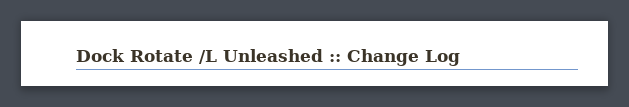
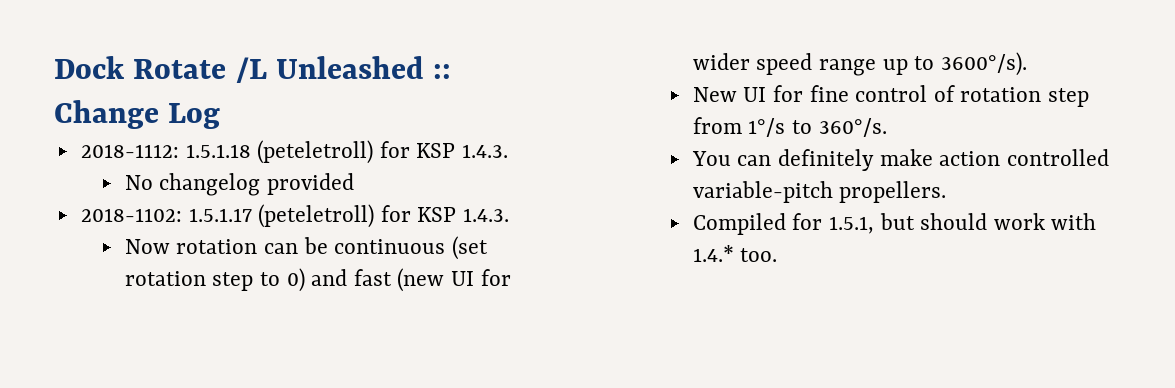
(460, 58) none -> [80,140,509,164] [124,173,355,196] [80,204,510,228] [124,236,488,260] [124,268,511,292] [692,52,1027,76] [692,85,1090,107] [692,117,887,137] [691,149,1109,171] [692,181,947,203] [692,213,1097,235] [692,245,778,262] // 2018-1112: 1.5.1.18 (peteletroll) for KSP 1.4.3. // No changelog provided // 2018-1102: 1.5.1.17 (peteletroll) for KSP 1.4.3. // Now rotation can be continuous (set rotation step to 0) and fast (new UI for wider speed range up to 3600°/s). // New UI for fine control of rotation step from 1°/s to 360°/s. // You can definitely make action controlled variable-pitch propellers. // Compiled for 1.5.1, but should work with 1.4.* too.

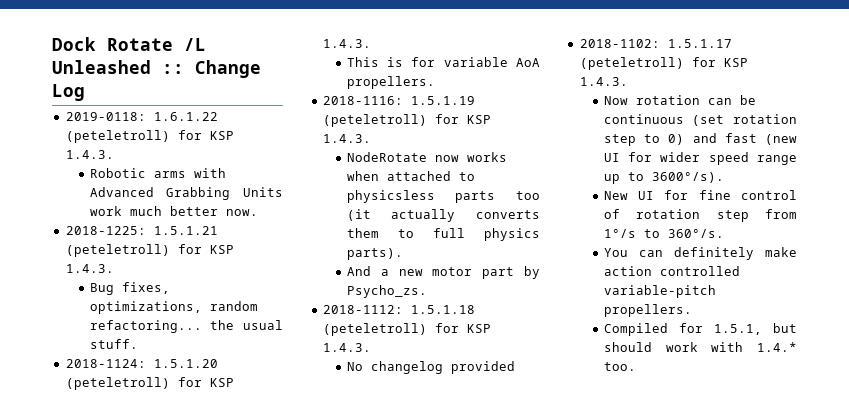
(221, 116) none -> [65,112,218,121] [65,130,234,143] [65,150,114,159] [89,168,226,178] [89,187,283,200] [89,206,258,216] [65,226,218,235] [65,244,234,257] [65,264,114,273] [89,282,170,295] [89,301,258,314] [89,320,283,333] [89,339,138,349] [65,359,218,368] [65,377,234,390] [322,39,371,48] [346,57,540,67] [346,76,435,89] [322,96,475,105] [322,114,491,127] [322,134,371,143] [346,152,507,162] [346,171,475,181] [346,190,540,203] [346,209,540,222] [346,228,540,241] [346,248,403,260] [346,266,540,279] [346,285,427,298] // 2019-0118: 1.6.1.22 (peteletroll) for KSP 1.4.3. // Robotic arms with Advanced Grabbing Units work much better now. // 2018-1225: 1.5.1.21 (peteletroll) for KSP 1.4.3. // Bug fixes, optimizations, random refactoring... the usual stuff. // 2018-1124: 1.5.1.20 (peteletroll) for KSP 1.4.3. // This is for variable AoA propellers. // 2018-1116: 1.5.1.19 (peteletroll) for KSP 1.4.3. // NodeRotate now works when attached to physicsless parts too (it actually converts them to full physics parts). // And a new motor part by Psycho_zs.

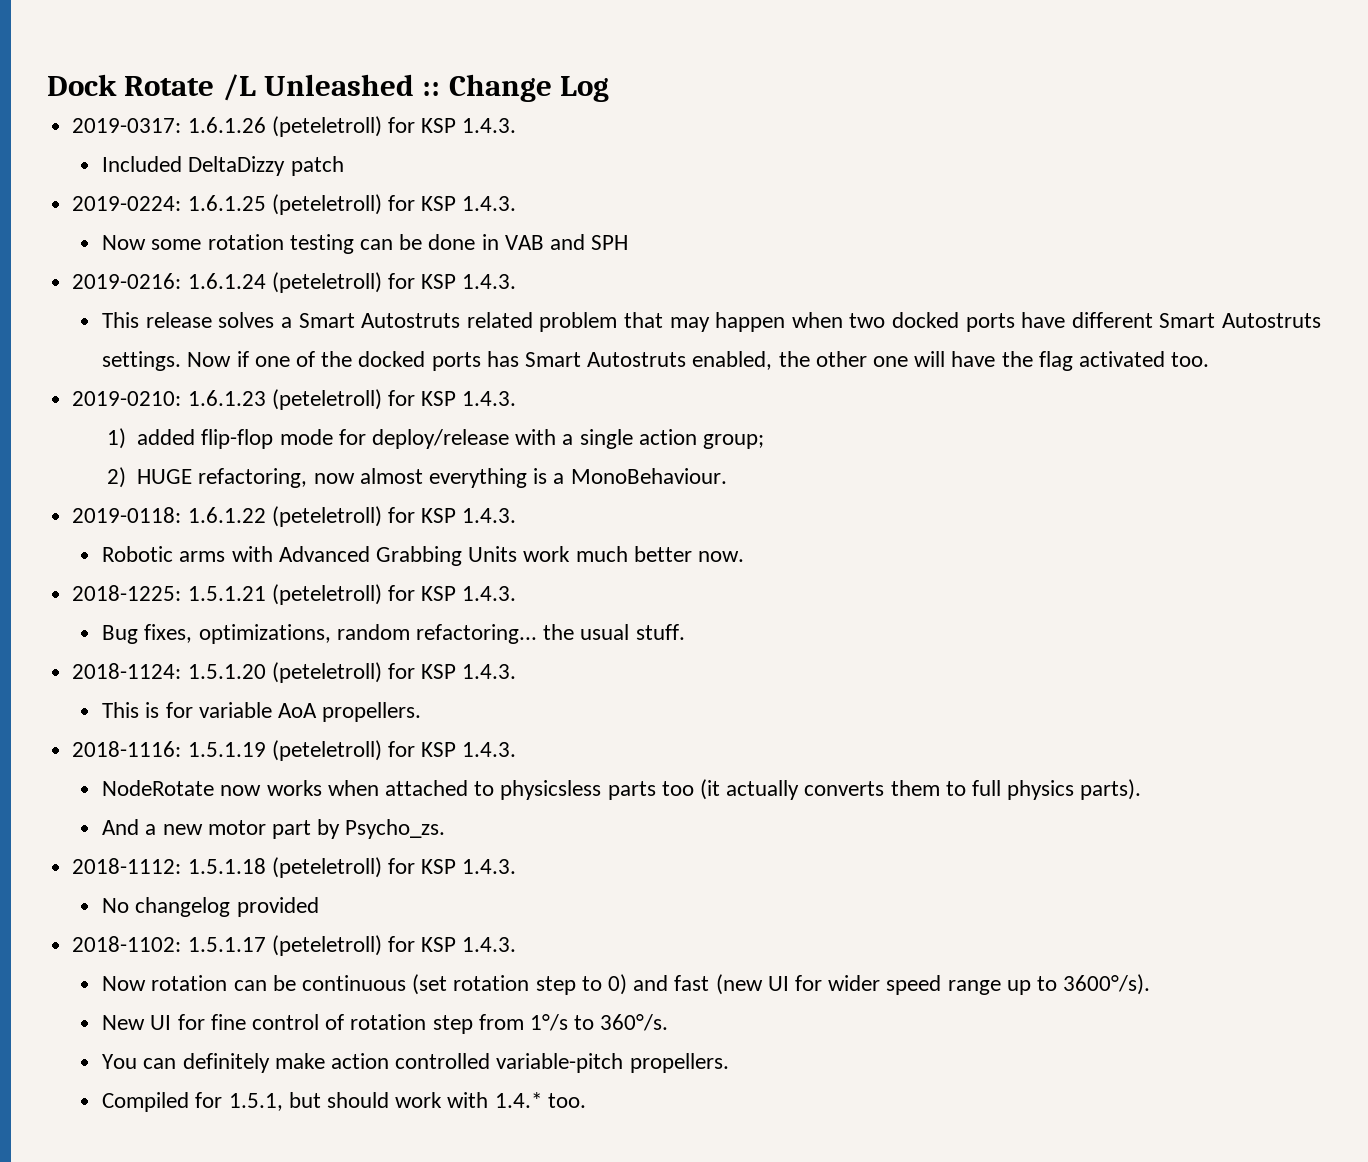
(85, 92) none -> [72,116,517,137] [102,156,344,176] [72,194,517,215] [102,234,629,254] [72,272,517,293] [102,312,1321,332] [102,351,1210,371] [72,389,517,410] [106,428,764,449] [106,467,727,488] // 2019-0317: 1.6.1.26 (peteletroll) for KSP 1.4.3. // Included DeltaDizzy patch // 2019-0224: 1.6.1.25 (peteletroll) for KSP 1.4.3. // Now some rotation testing can be done in VAB and SPH // 2019-0216: 1.6.1.24 (peteletroll) for KSP 1.4.3. // This release solves a Smart Autostruts related problem that may happen when two docked ports have different Smart Autostruts settings. Now if one of the docked ports has Smart Autostruts enabled, the other one will have the flag activated too. // 2019-0210: 1.6.1.23 (peteletroll) for KSP 1.4.3. // 1) added flip-flop mode for deploy/release with a single action group; // 2) HUGE refactoring, now almost everything is a MonoBehaviour.

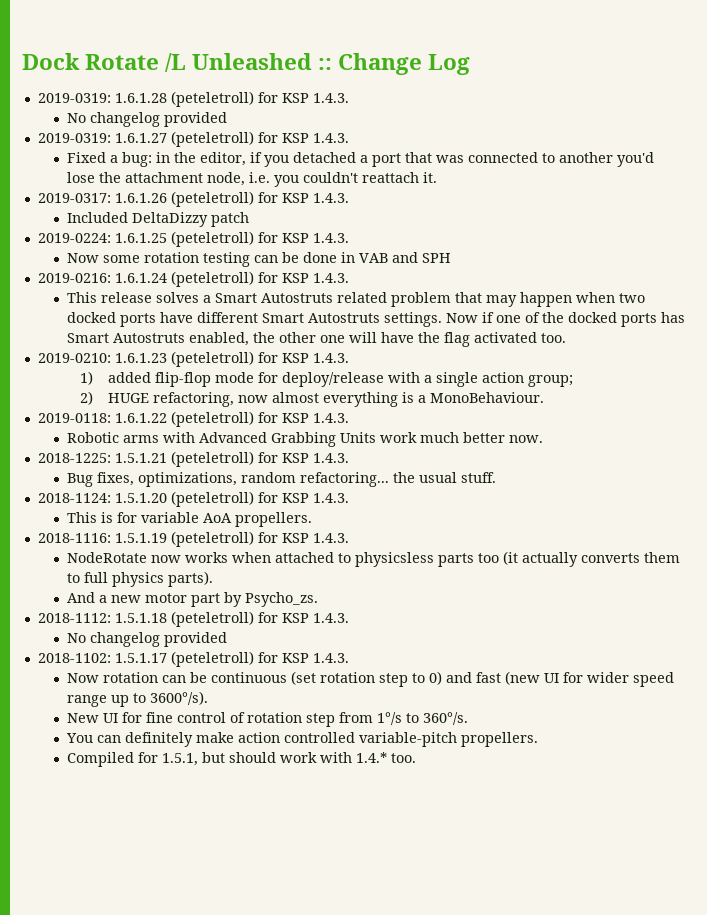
(610, 89) none -> [37,91,349,107] [66,112,227,127] [37,131,349,147] [66,152,654,167] [66,172,437,187] // 2019-0319: 1.6.1.28 (peteletroll) for KSP 1.4.3. // No changelog provided // 2019-0319: 1.6.1.27 (peteletroll) for KSP 1.4.3. // Fixed a bug: in the editor, if you detached a port that was connected to another you'd lose the attachment node, i.e. you couldn't reattach it.

